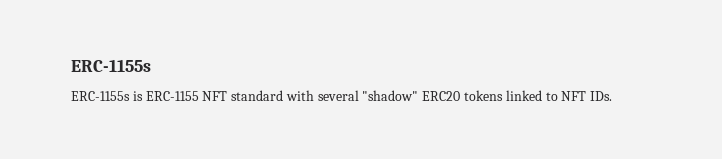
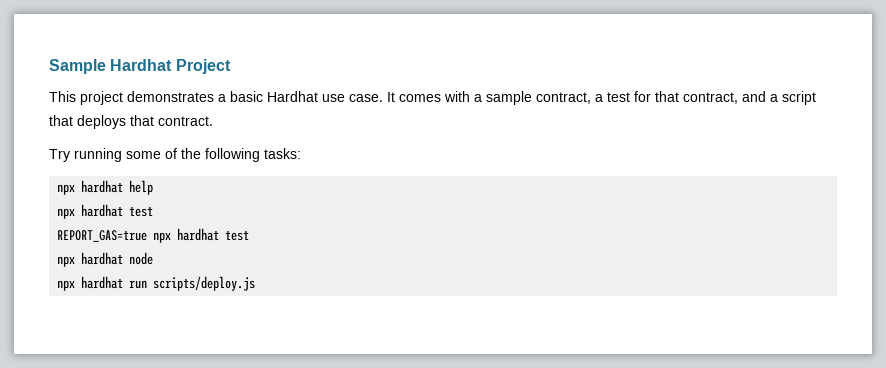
[71,59,151,72] [71,90,613,101] ERC-1155s // ERC-1155s is ERC-1155 NFT standard with several "shadow" ERC20 tokens linked to NFT IDs. -> [49,59,231,74] [49,91,816,105] [49,115,213,129] [49,148,301,162] [57,180,154,195] [57,204,154,219] [57,228,250,243] [57,252,154,267] [57,276,256,291] Sample Hardhat Project // This project demonstrates a basic Hardhat use case. It comes with a sample contract, a test for that contract, and a script that deploys that contract. // Try running some of the following tasks: // npx hardhat help // npx hardhat test // REPORT_GAS=true npx hardhat test // npx hardhat node // npx hardhat run scripts/deploy.js

